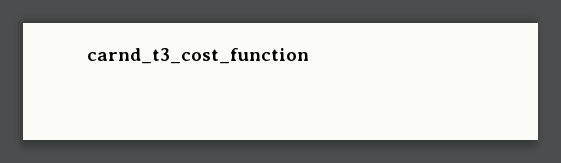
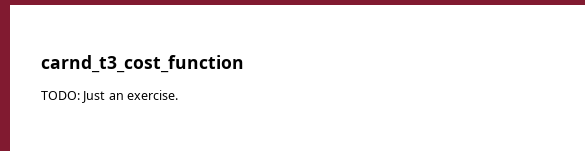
(309, 56) none -> [41,90,179,103] // TODO: Just an exercise.

